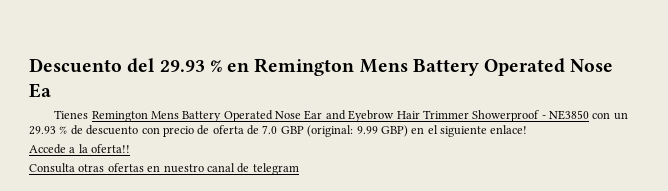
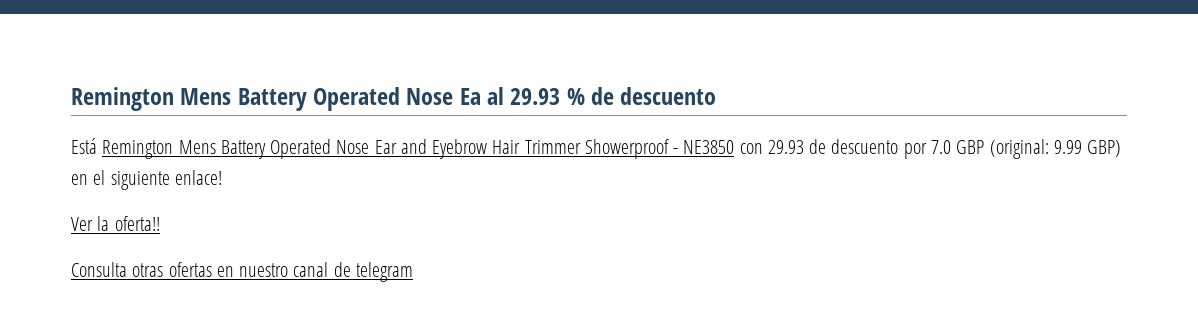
[29,58,250,73] Descuento del 29.93 % en -> (71, 99) none
[54,110,89,119] // Tienes -> [487,87,717,105] [71,138,97,154] al 29.93 % de descuento // Está
[613,112,628,120] [29,125,259,137] un 29.93 % de descuento con precio de oferta de -> [767,139,927,159] 29.93 de descuento por
[29,144,76,154] Accede a -> [71,217,93,231] Ver

